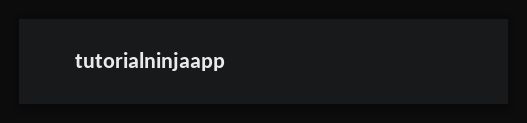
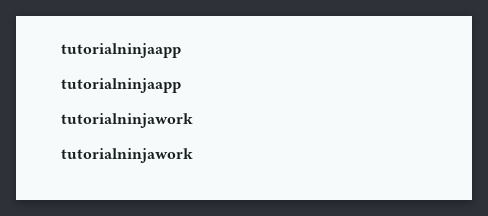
[75,52,225,71] tutorialninjaapp -> [61,43,181,58] [61,78,181,93] [61,113,193,128] [61,148,193,163] tutorialninjaapp // tutorialninjaapp // tutorialninjawork // tutorialninjawork

